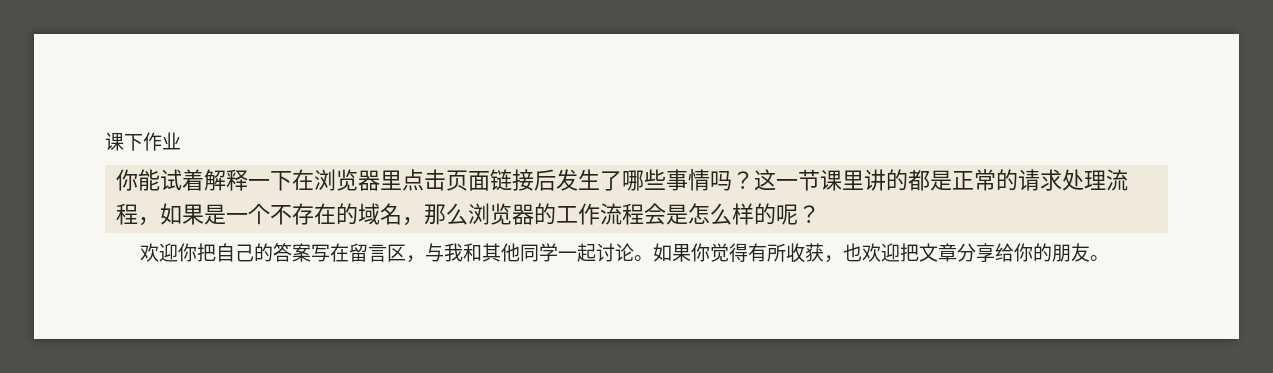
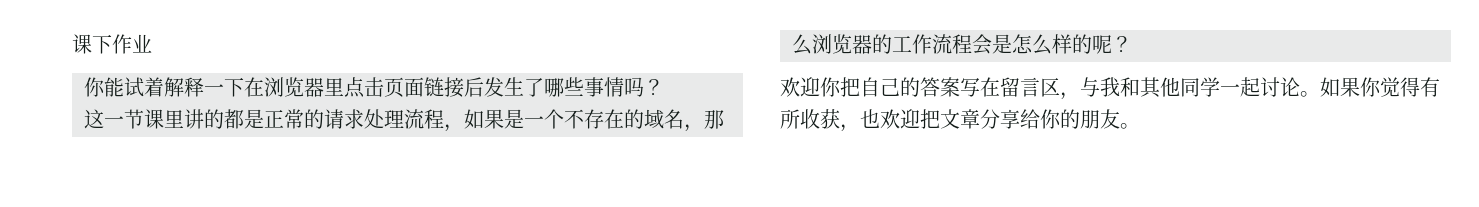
(755, 180) none -> (664, 87) //

